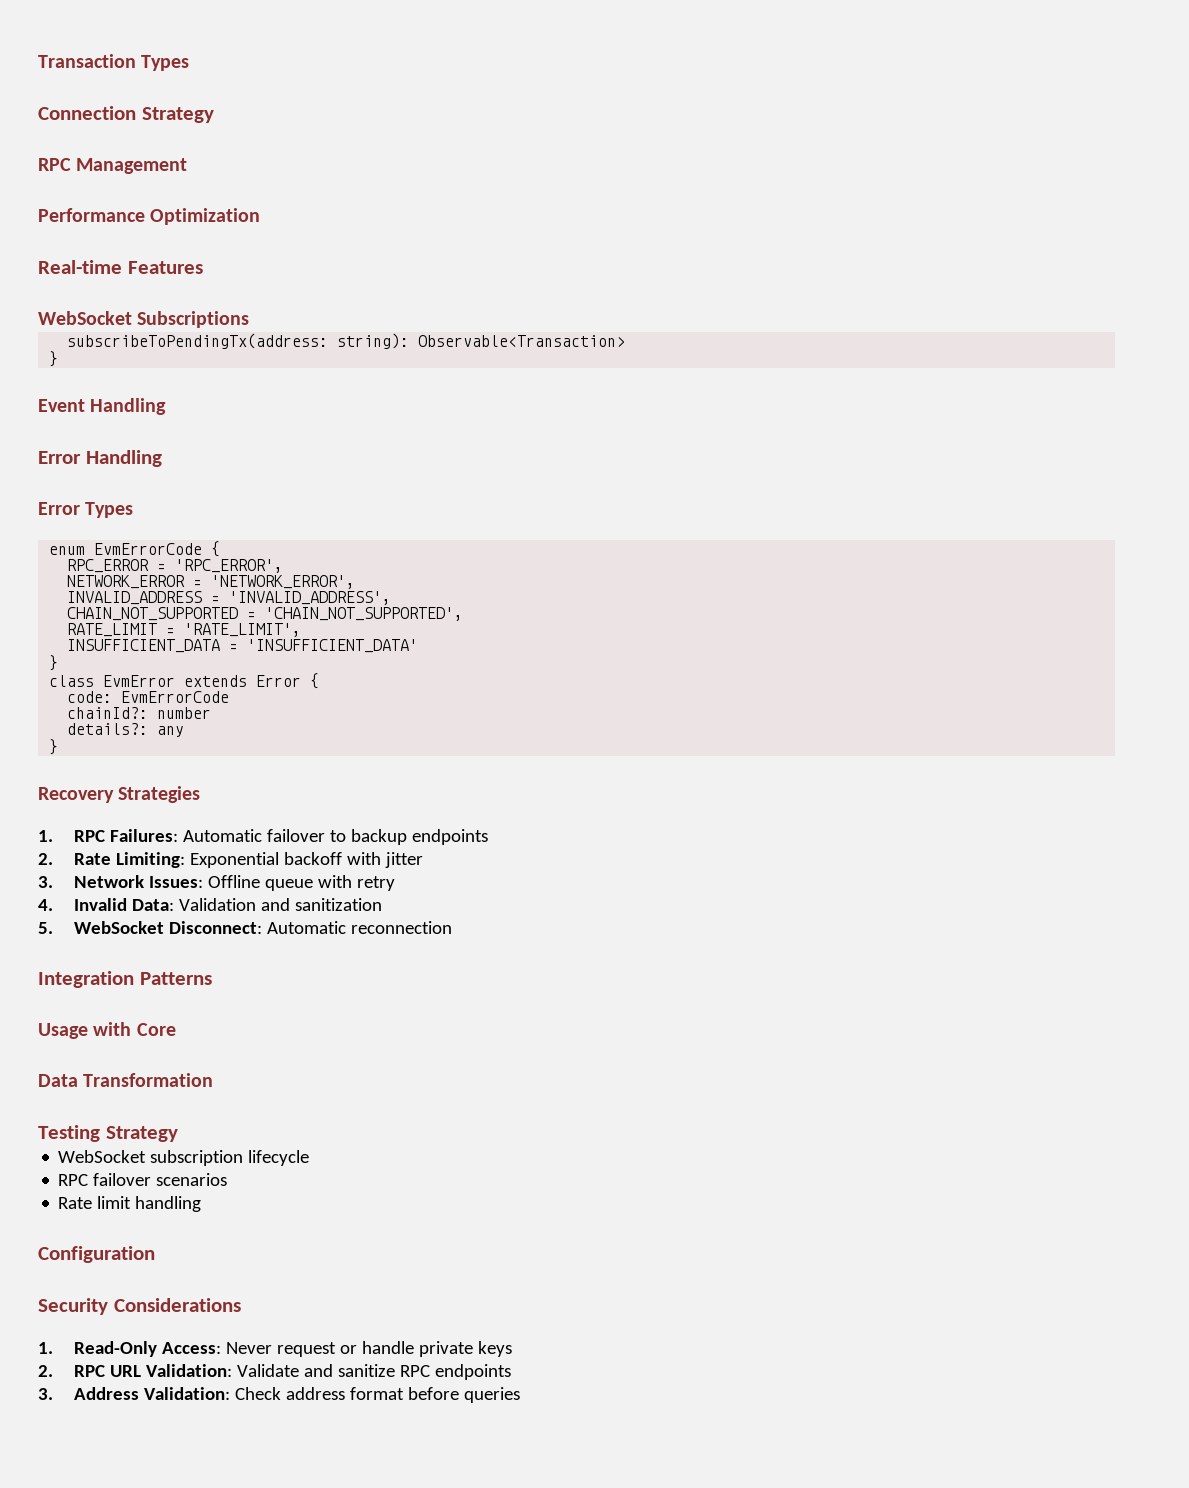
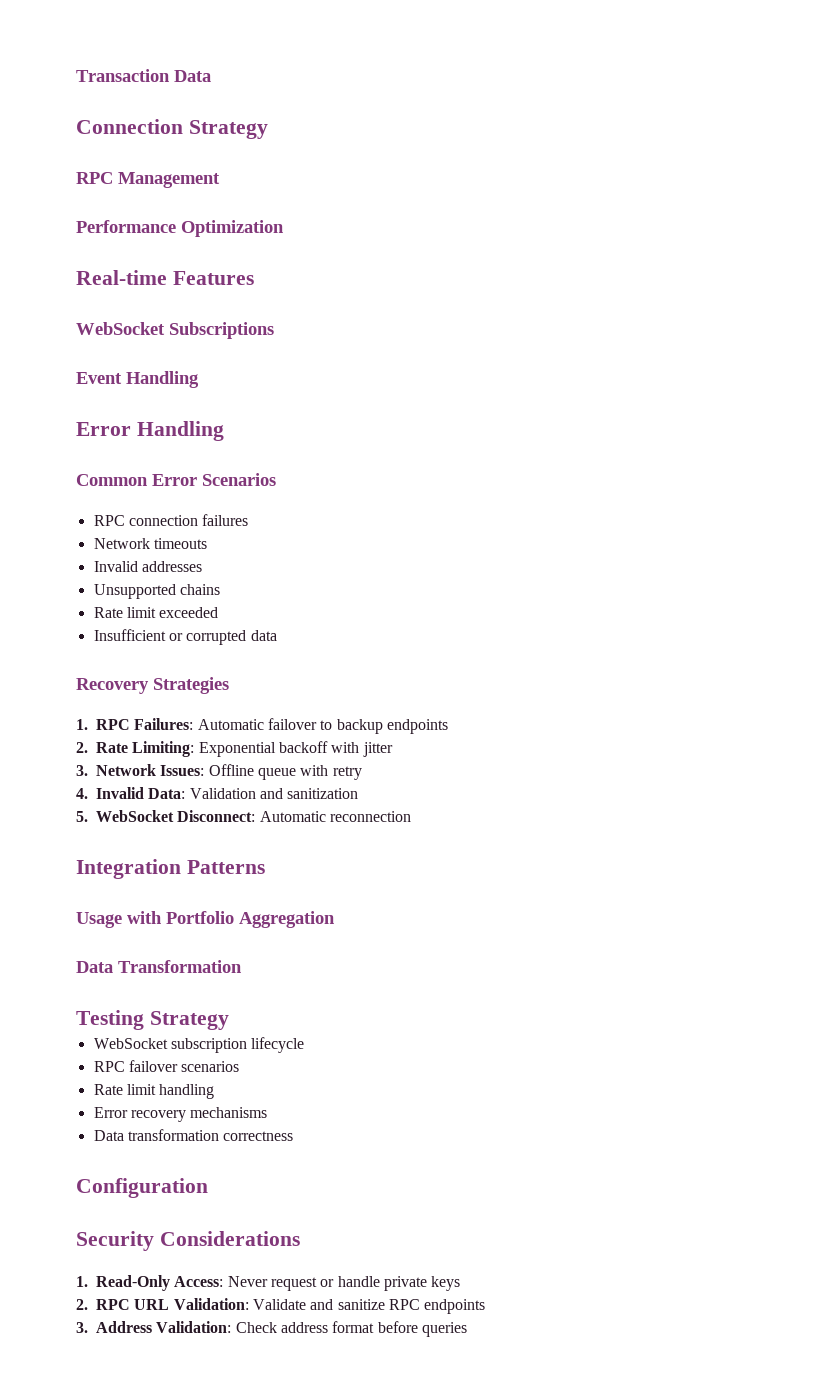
[141,55,190,71] Types -> [174,70,211,82] Data
[67,333,626,349] [49,351,59,367] // subscribeToPendingTx(address: string): Observable<Transaction> // } -> (274, 330) none
[38,502,134,518] [49,541,221,557] [67,559,284,573] [67,575,356,589] [67,591,392,605] [67,607,464,621] [67,623,302,637] [67,639,419,653] [49,655,59,671] [49,673,320,689] [67,691,230,703] [67,707,212,719] [67,723,185,737] [49,739,59,755] Error Types // enum EvmErrorCode { // RPC_ERROR = 'RPC_ERROR', // NETWORK_ERROR = 'NETWORK_ERROR', // INVALID_ADDRESS = 'INVALID_ADDRESS', // CHAIN_NOT_SUPPORTED = 'CHAIN_NOT_SUPPORTED', // RATE_LIMIT = 'RATE_LIMIT', // INSUFFICIENT_DATA = 'INSUFFICIENT_DATA' // } // class EvmError extends Error { // code: EvmErrorCode // chainId?: number // details?: any // } -> [76,473,276,486] [93,514,249,526] [93,538,207,549] [93,561,202,572] [93,584,220,599] [93,607,219,618] [93,629,277,645] Common Error Scenarios // RPC connection failures // Network timeouts // Invalid addresses // Unsupported chains // Rate limit exceeded // Insufficient or corrupted data
[136,1023,176,1036] Core -> [166,911,335,928] Portfolio Aggregation
(202, 1204) none -> [93,1107,268,1122] [93,1129,294,1141] // Error recovery mechanisms // Data transformation correctness

